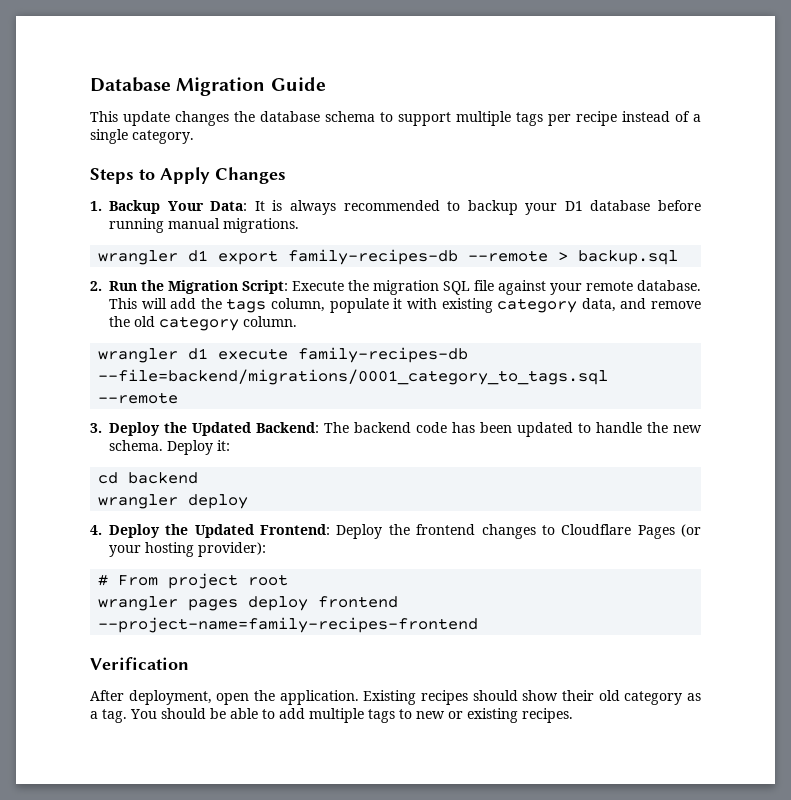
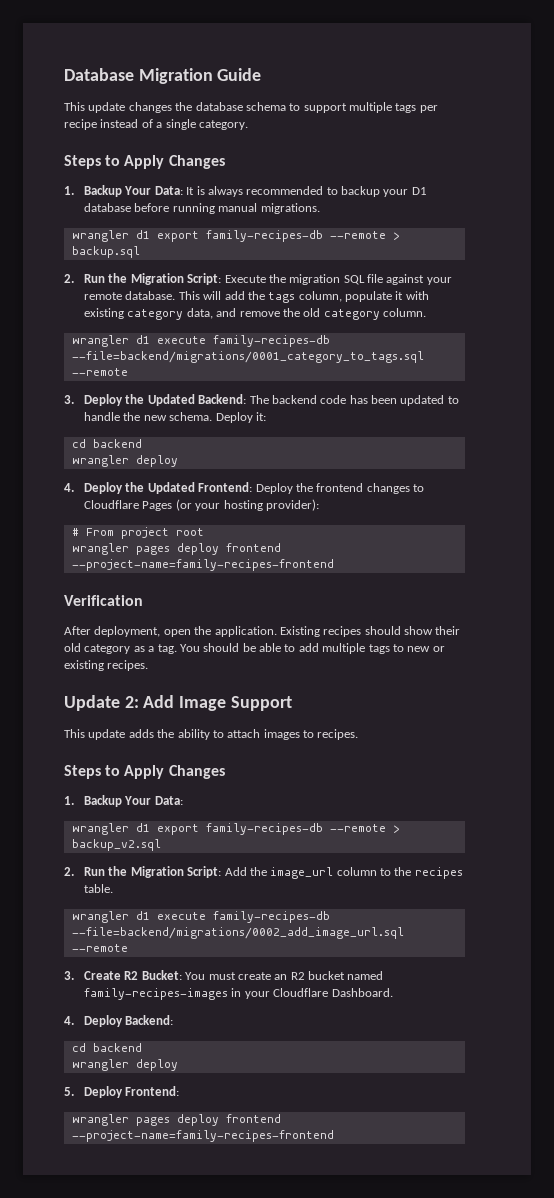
(573, 715) none -> [64,695,292,711] [64,729,359,740] [64,765,225,779] [64,795,183,807] [71,823,400,835] [71,839,161,851] [64,866,463,879] [84,884,114,893] [71,911,330,923] [71,927,404,939] [71,944,128,952] [64,970,384,980] [84,988,393,1000] [64,1015,174,1027] [71,1043,142,1052] [71,1059,178,1071] [64,1086,180,1098] [71,1114,281,1126] [71,1130,334,1142] // Update 2: Add Image Support // This update adds the ability to attach images to recipes. // Steps to Apply Changes // 1. Backup Your Data: // wrangler d1 export family-recipes-db --remote > backup_v2.sql // 2. Run the Migration Script: Add the image_url column to the recipes table. // wrangler d1 execute family-recipes-db --file=backend/migrations/0002_add_image_url.sql --remote // 3. Create R2 Bucket: You must create an R2 bucket named family-recipes-images in your Cloudflare Dashboard. // 4. Deploy Backend: // cd backend // wrangler deploy // 5. Deploy Frontend: // wrangler pages deploy frontend --project-name=family-recipes-frontend

